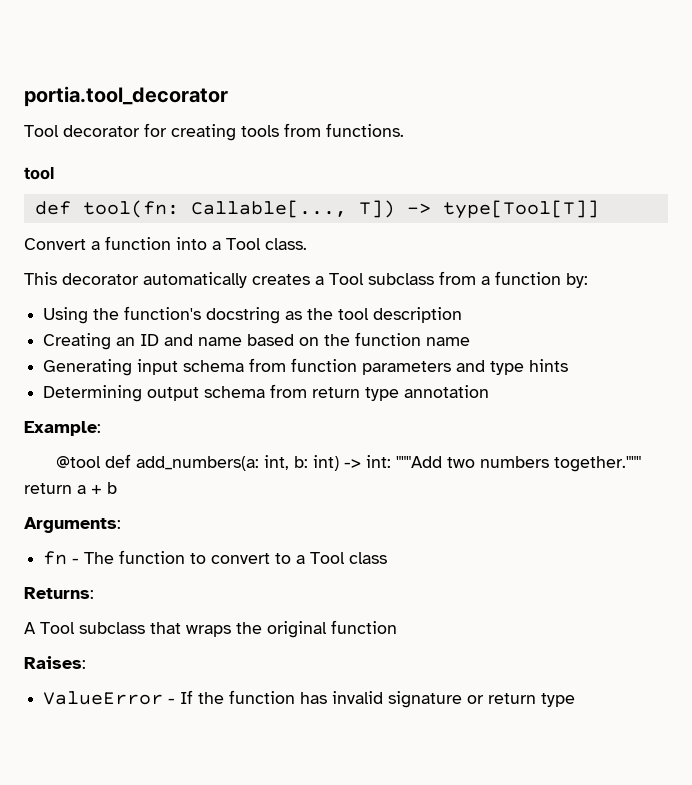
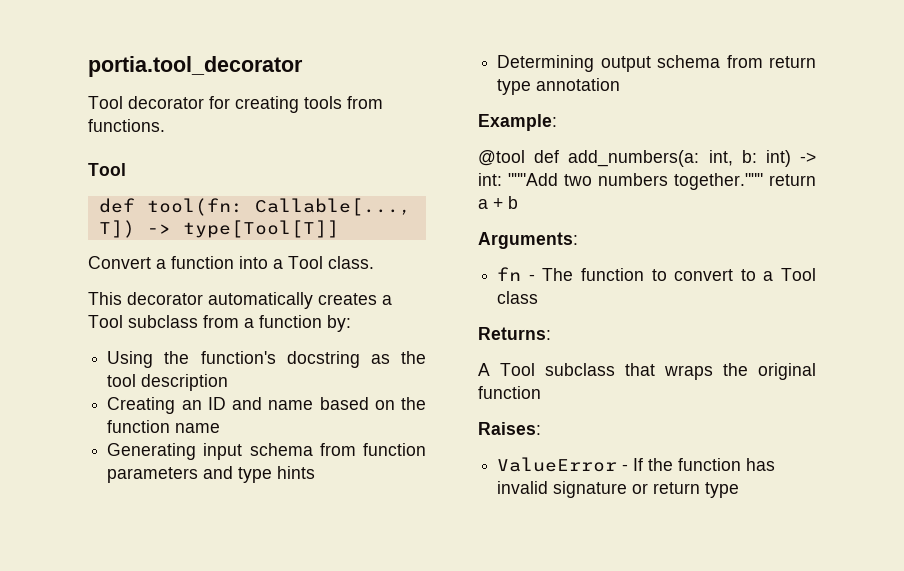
[24,166,54,180] tool -> [88,163,126,176] Tool

